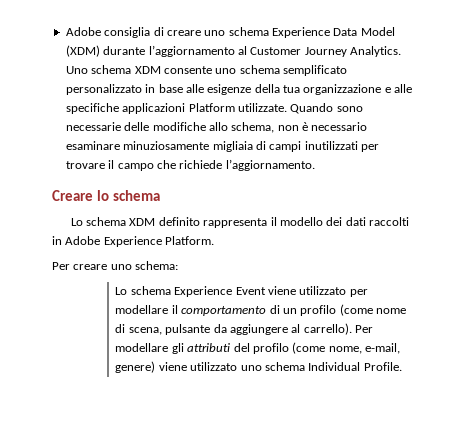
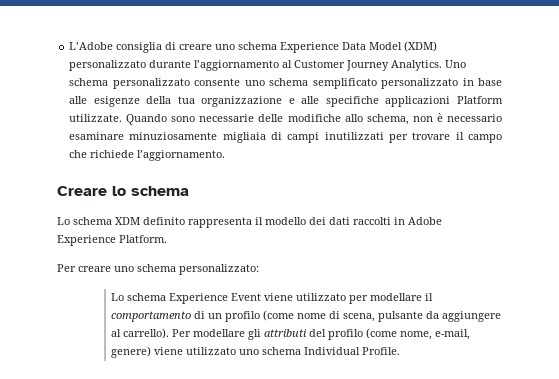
[65,27,101,36] Adobe -> [69,42,114,50] L’Adobe
(100, 51) none -> [69,60,147,71] personalizzato
[134,66,161,74] XDM -> [112,78,190,89] personalizzato
[135,261,179,270] schema: -> [137,264,259,275] schema personalizzato:

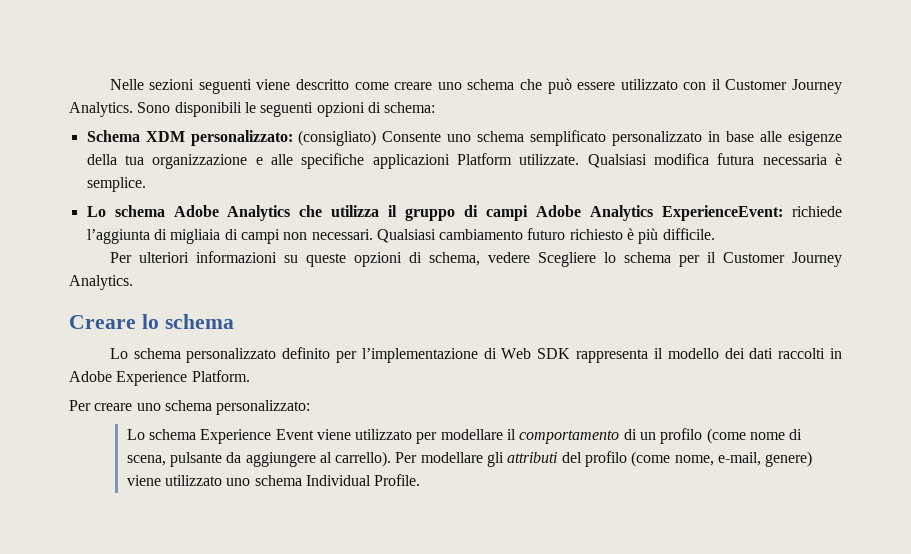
[69,41,438,53] [69,60,467,71] [69,78,241,89] L’Adobe consiglia di creare uno schema Experience Data Model (XDM) personalizzato durante l’aggiornamento al Customer Journey Analytics. Uno schema personalizzato consente -> [109,78,843,94] [69,102,436,117] [86,130,442,146] Nelle sezioni seguenti viene descritto come creare uno schema che può essere utilizzato con il Customer Journey Analytics. Sono disponibili le seguenti opzioni di schema: // Schema XDM personalizzato: (consigliato) Consente
[126,113,502,125] [69,132,502,143] [69,150,226,161] Quando sono necessarie delle modifiche allo schema, non è necessario esaminare minuziosamente migliaia di campi inutilizzati per trovare il campo che richiede l’aggiornamento. -> [587,153,842,168] [86,177,146,192] [86,205,842,221] [86,228,715,244] [109,251,843,267] [69,275,133,290] Qualsiasi modifica futura necessaria è semplice. // Lo schema Adobe Analytics che utilizza il gruppo di campi Adobe Analytics ExperienceEvent: richiede l’aggiunta di migliaia di campi non necessari. Qualsiasi cambiamento futuro richiesto è più difficile. // Per ulteriori informazioni su queste opzioni di schema, vedere Scegliere lo schema per il Customer Journey Analytics.
[115,217,185,225] XDM definito -> [186,347,571,363] personalizzato definito per l’implementazione di Web SDK

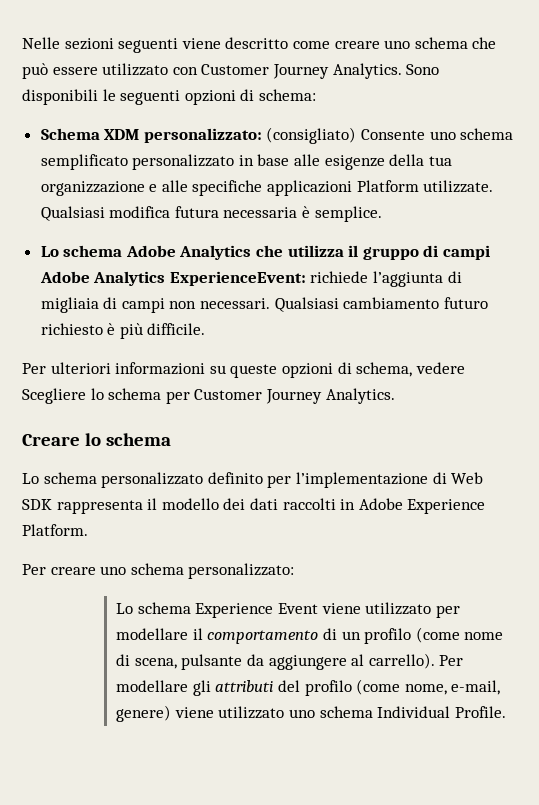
[711,79,721,90] il -> (198, 71) none
[706,252,716,263] il -> (190, 397) none

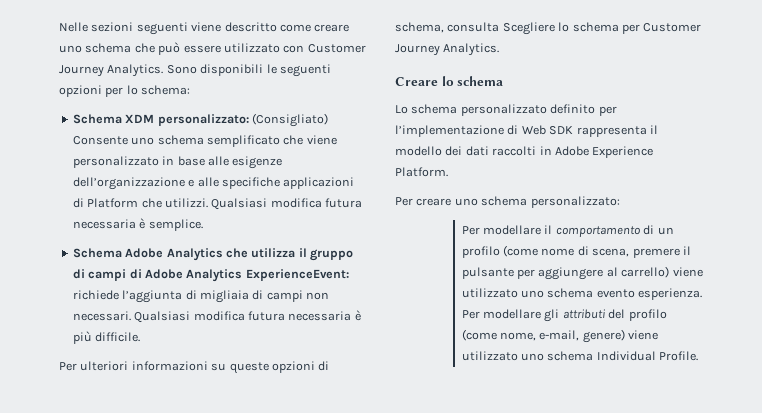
[240,89,255,101] di -> [105,85,138,97] per lo
[266,127,357,144] (consigliato) -> [251,113,328,127] (Consigliato)
(128, 162) none -> [283,135,337,145] che viene
[389,154,452,166] [40,181,145,196] della tua organizzazione -> [72,177,185,190] dell’organizzazione
[356,180,494,193] Platform utilizzate. -> [72,198,208,208] di Platform che utilizzi.
[40,245,123,257] Lo schema -> [72,248,122,258] Schema
(491, 252) none -> [129,269,142,279] di
[343,297,488,309] [40,323,103,335] cambiamento futuro richiesto -> [193,311,352,321] modifica futura necessaria
[415,362,465,374] vedere -> [447,22,500,32] consulta
[116,602,460,618] Lo schema Experience Event viene utilizzato per -> [461,226,480,235] Per
[181,653,435,670] pulsante da aggiungere al carrello). -> [632,246,691,258] [461,266,703,280] [461,288,703,300] premere il pulsante per aggiungere al carrello) viene utilizzato uno schema evento esperienza.

